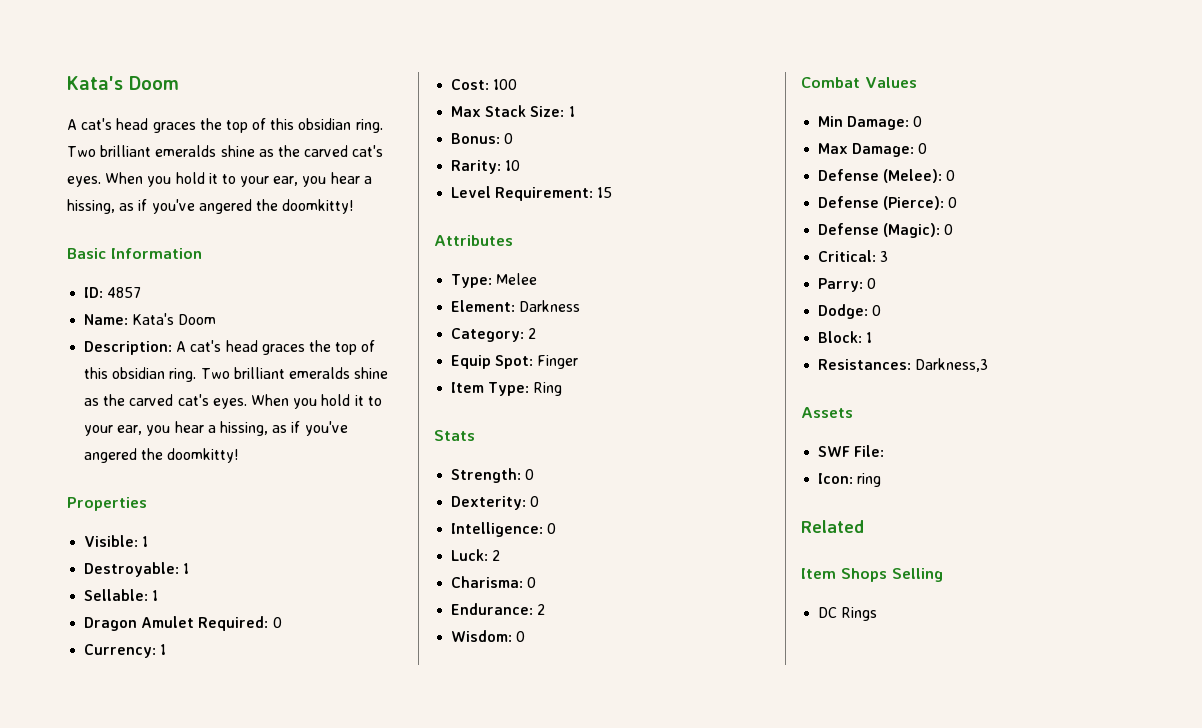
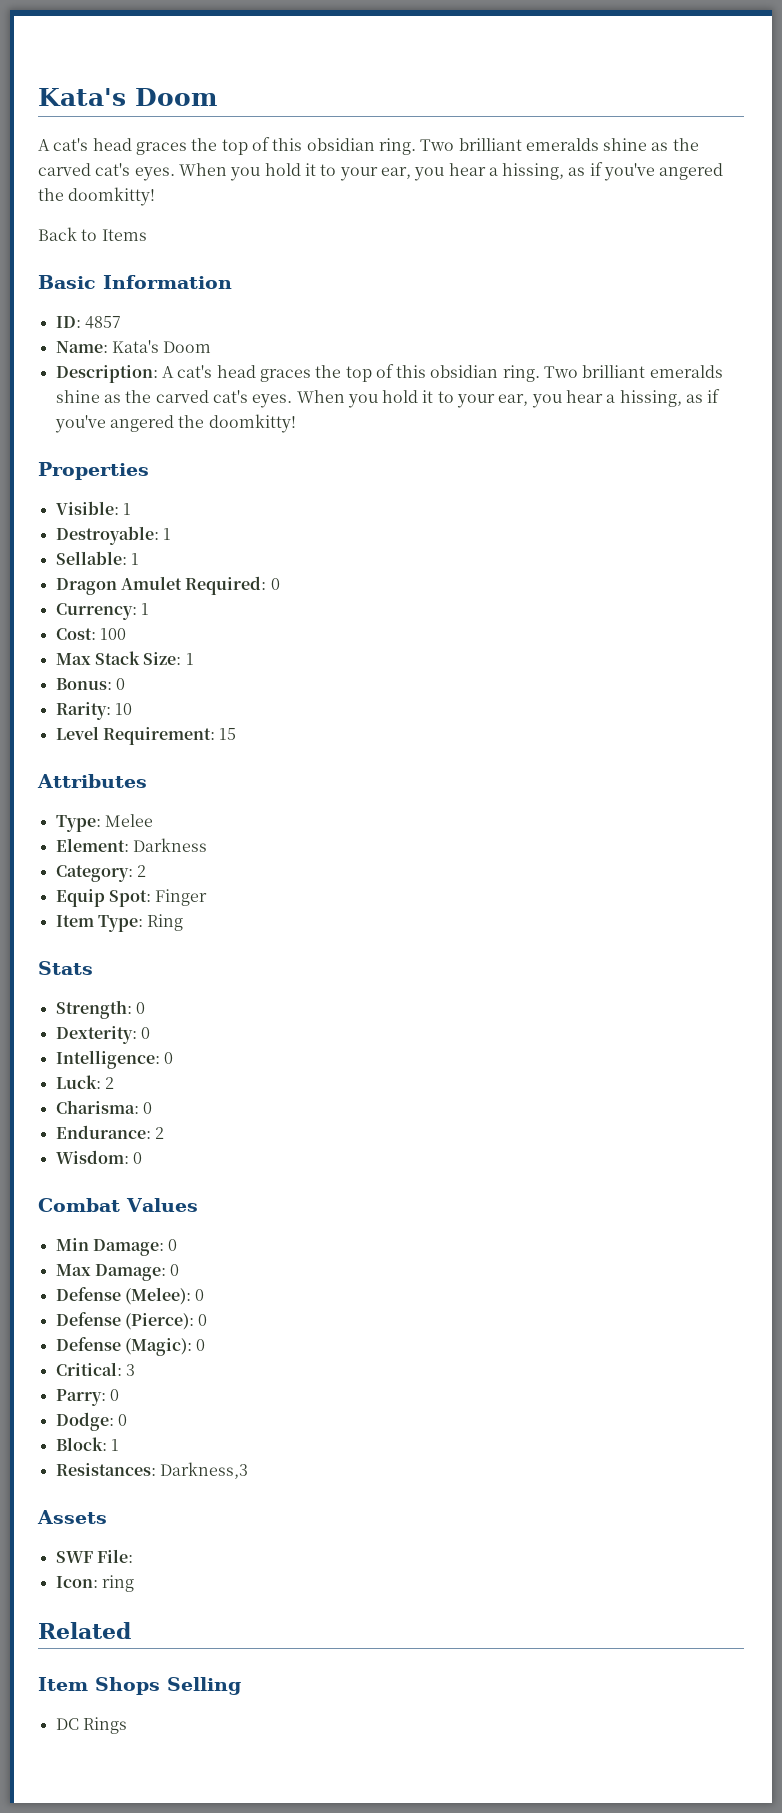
(354, 206) none -> [38,227,147,241] // Back to Items

